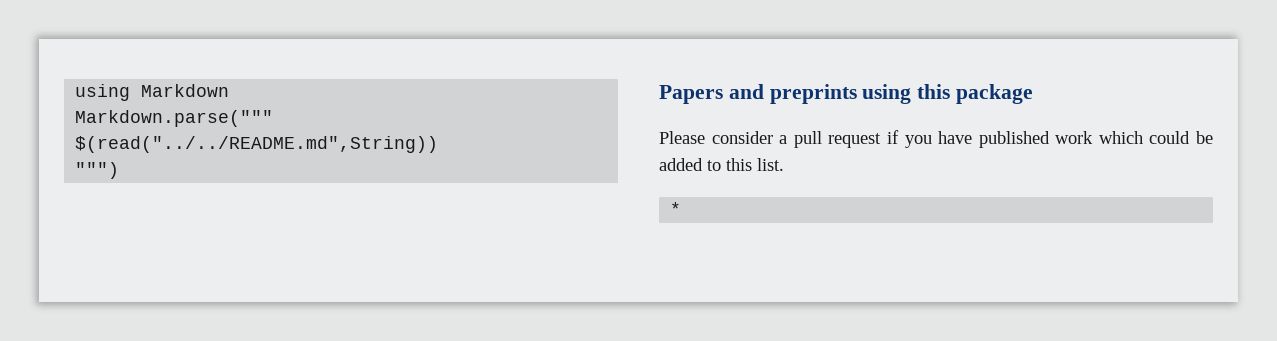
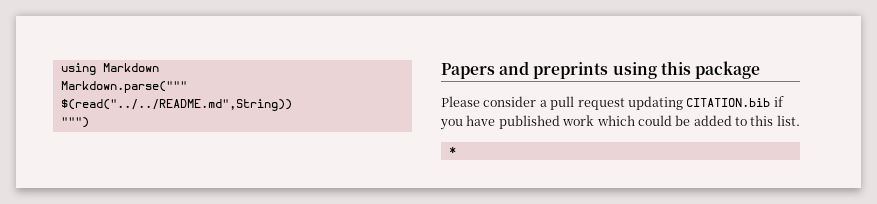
(882, 140) none -> [627,96,771,110] updating CITATION.bib

